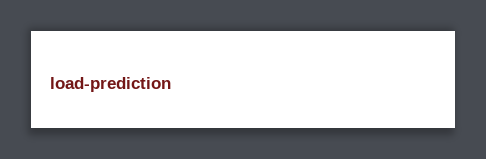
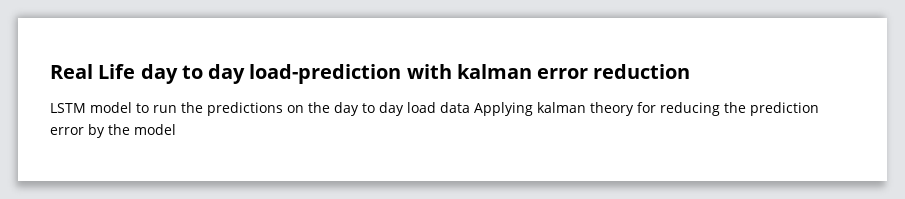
[50,77,171,92] load-prediction -> [50,64,691,84] [50,102,819,116] [50,124,176,138] Real Life day to day load-prediction with kalman error reduction // LSTM model to run the predictions on the day to day load data Applying kalman theory for reducing the prediction error by the model

